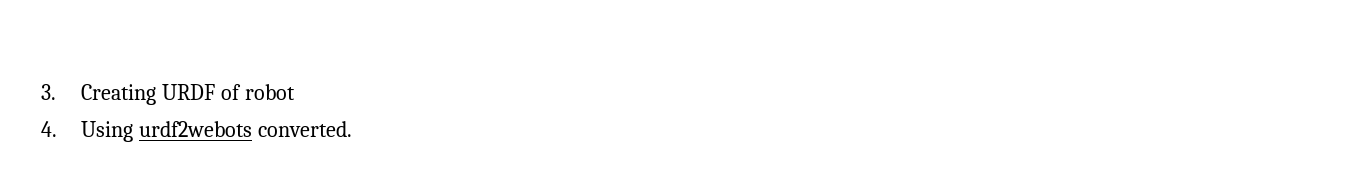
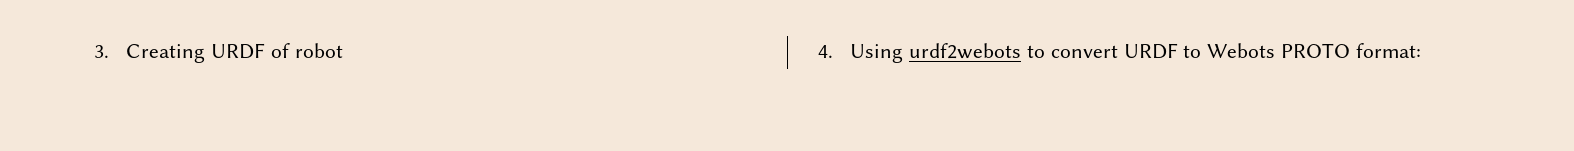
[258,121,353,137] converted. -> [1027,43,1421,59] to convert URDF to Webots PROTO format:

